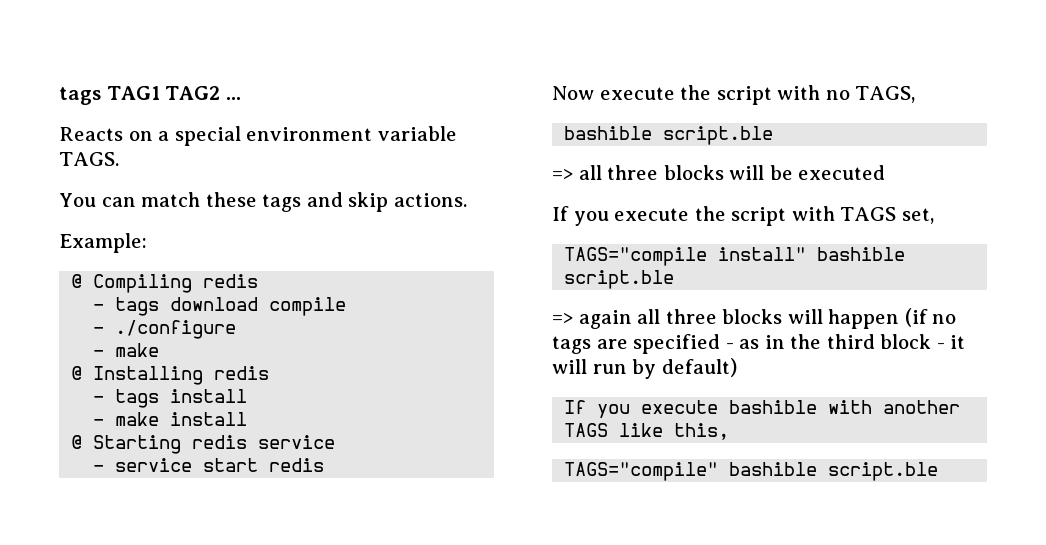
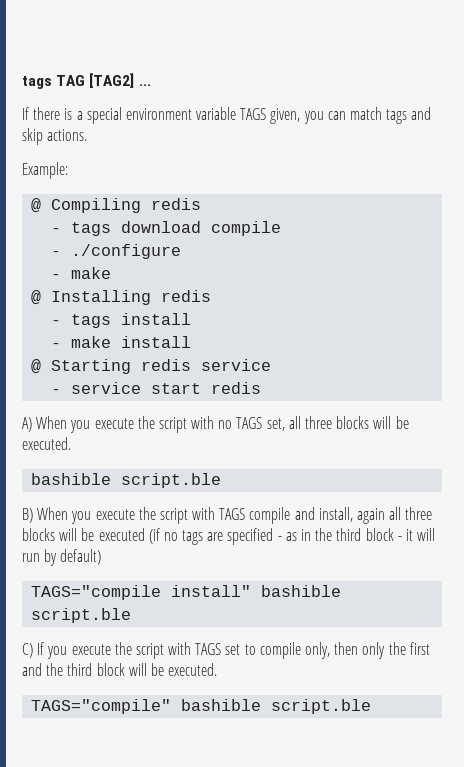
[59,86,221,105] tags TAG1 TAG2 -> [22,73,135,89] tags TAG [TAG2]
[59,127,153,141] Reacts on -> [22,107,73,120] If there is
[59,152,119,166] [59,193,96,207] TAGS. // You -> [240,108,324,124] TAGS given, you
[205,192,257,207] these -> (383, 113) none
[552,86,594,100] Now -> [22,416,91,433] A) When you
[855,86,916,103] [564,126,774,145] [552,169,573,180] TAGS, // bashible script.ble // => -> [236,416,409,431] [22,437,71,450] [31,473,222,488] [22,507,386,524] TAGS set, all three blocks will be executed. // bashible script.ble // B) When you execute the script with TAGS compile and install, again
[552,206,934,226] [564,247,906,266] [564,270,675,289] [552,309,900,329] // If you execute the script with TAGS set, // TAGS="compile install" bashible script.ble // => again all three blocks will happen -> (145, 534) none
[564,400,961,418] [564,423,730,440] If you execute bashible with another TAGS like this, -> [31,585,342,600] [31,608,132,623] [22,642,430,659] [22,663,218,676] TAGS="compile install" bashible script.ble // C) If you execute the script with TAGS set to compile only, then only the first and the third block will be executed.

